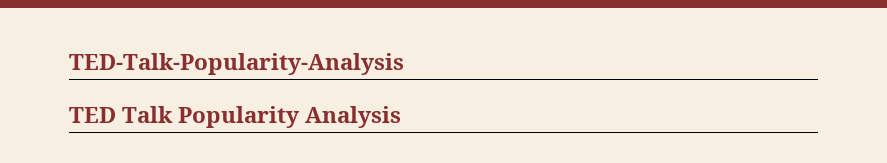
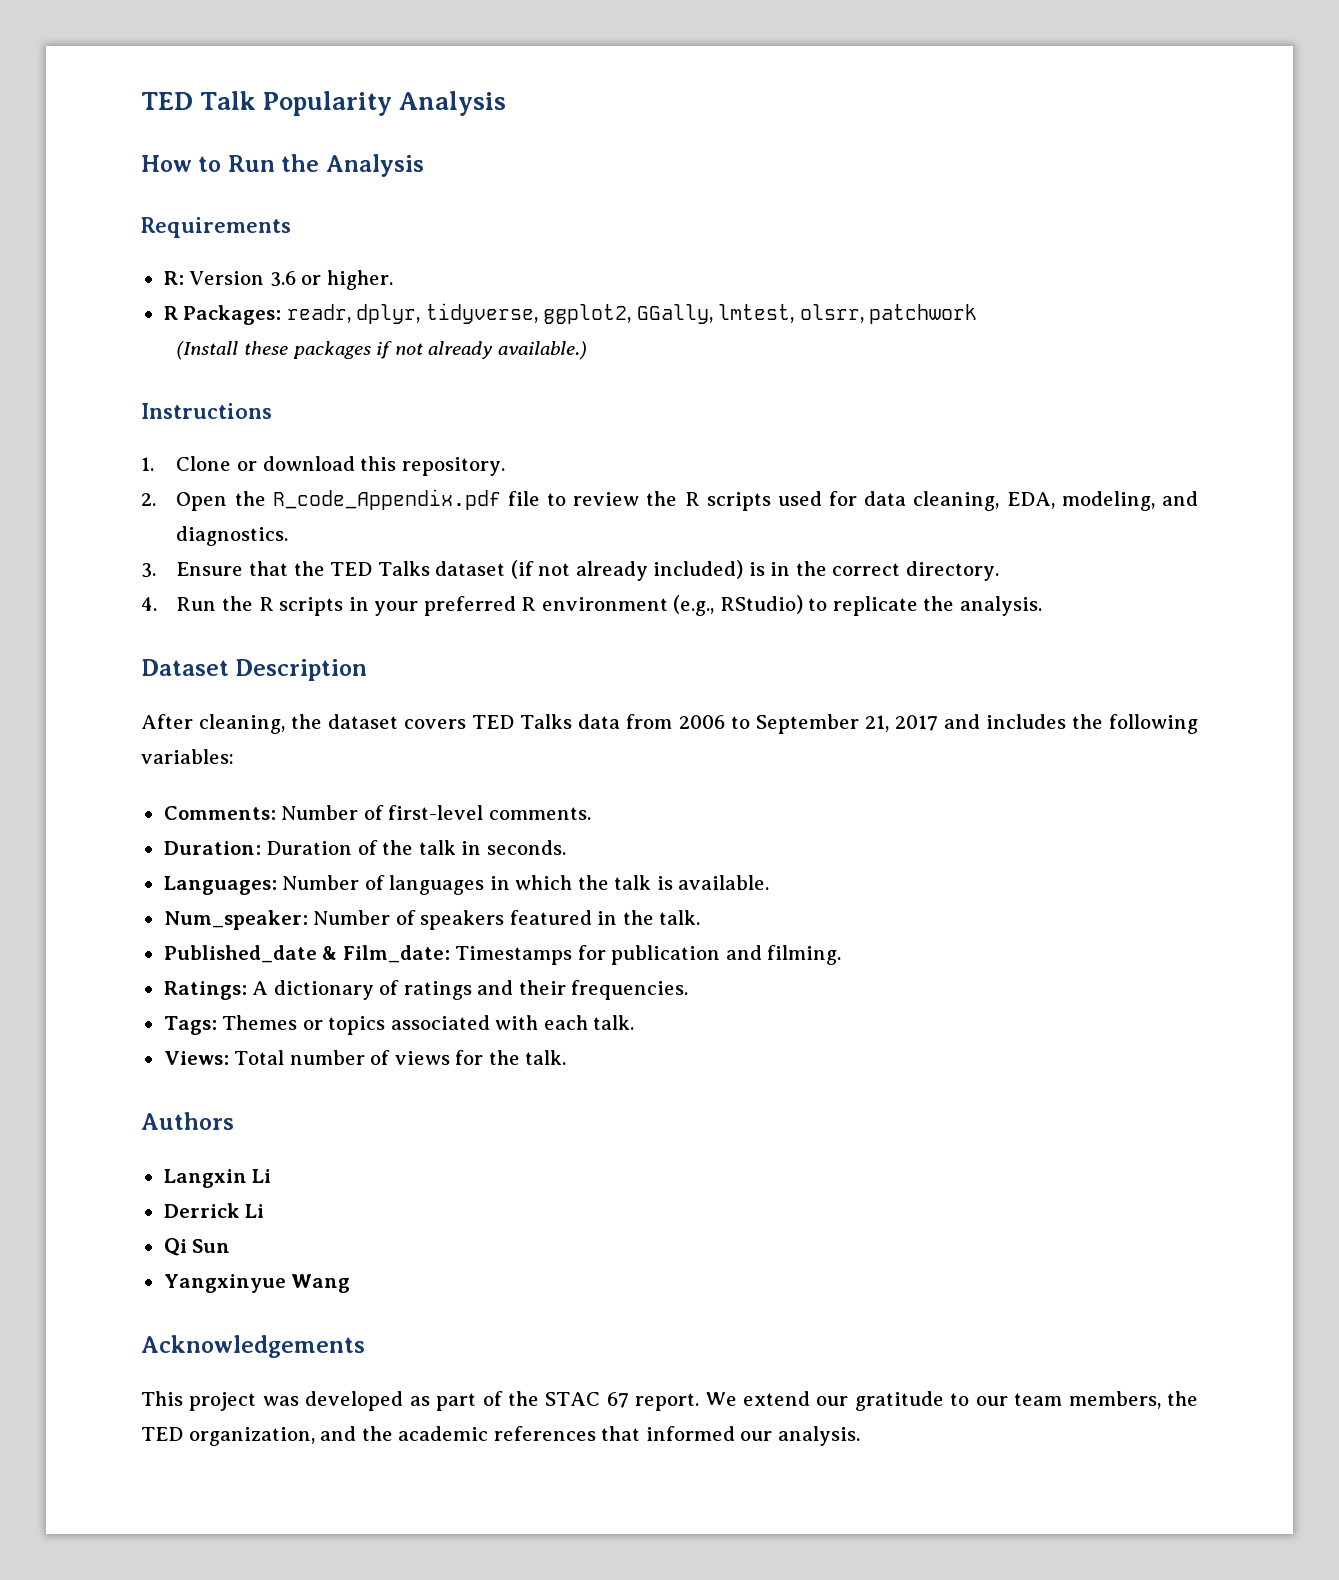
[69,53,404,75] TED-Talk-Popularity-Analysis // -> (141, 101) none
(402, 117) none -> [141,154,424,177] [141,217,291,238] [163,270,393,290] [163,303,978,325] [176,341,587,360] [141,403,272,419] [141,456,505,476] [141,489,1198,511] [176,526,289,546] [141,560,999,581] [141,595,1042,616] [141,659,368,681] [141,714,1198,734] [141,749,234,764] [163,805,591,820] [163,840,566,855] [163,875,770,895] [163,910,701,930] [163,945,842,965] [163,980,689,1000] [163,1015,635,1035] [163,1050,567,1065] [141,1112,234,1130] [163,1169,272,1188] [163,1203,265,1218] [163,1238,231,1256] [163,1274,351,1293] [141,1335,365,1358] [141,1391,1198,1411] [141,1426,860,1446] // How to Run the Analysis // Requirements // R: Version 3.6 or higher. // R Packages: readr, dplyr, tidyverse, ggplot2, GGally, lmtest, olsrr, patchwork // (Install these packages if not already available.) // Instructions // 1. Clone or download this repository. // 2. Open the R_code_Appendix.pdf file to review the R scripts used for data cleaning, EDA, modeling, and diagnostics. // 3. Ensure that the TED Talks dataset (if not already included) is in the correct directory. // 4. Run the R scripts in your preferred R environment (e.g., RStudio) to replicate the analysis. // Dataset Description // After cleaning, the dataset covers TED Talks data from 2006 to September 21, 2017 and includes the following variables: // Comments: Number of first-level comments. // Duration: Duration of the talk in seconds. // Languages: Number of languages in which the talk is available. // Num_speaker: Number of speakers featured in the talk. // Published_date & Film_date: Timestamps for publication and filming. // Ratings: A dictionary of ratings and their frequencies. // Tags: Themes or topics associated with each talk. // Views: Total number of views for the talk. // Authors // Langxin Li // Derrick Li // Qi Sun // Yangxinyue Wang // Acknowledgements // This project was developed as part of the STAC 67 report. We extend our gratitude to our team members, the TED organization, and the academic references that informed our analysis.

